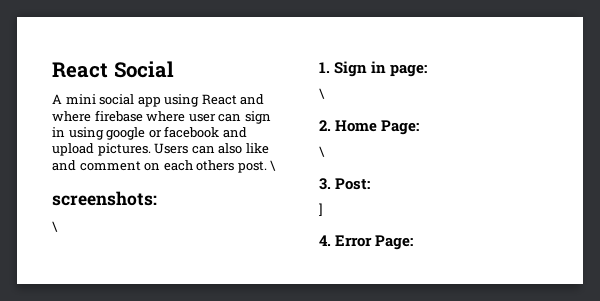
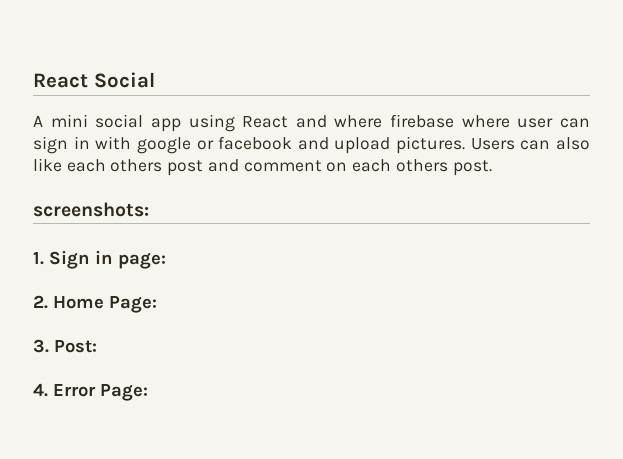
[68,127,104,140] using -> [95,136,132,150] with
(269, 148) none -> [66,159,204,176] each others post
[270,160,277,171] \ -> (492, 168) none
[52,221,58,232] // \ -> (149, 209) none
[319,88,325,99] // \ -> (166, 260) none
[319,146,325,157] // \ -> (157, 304) none
[319,203,323,216] // ] -> (97, 346) none

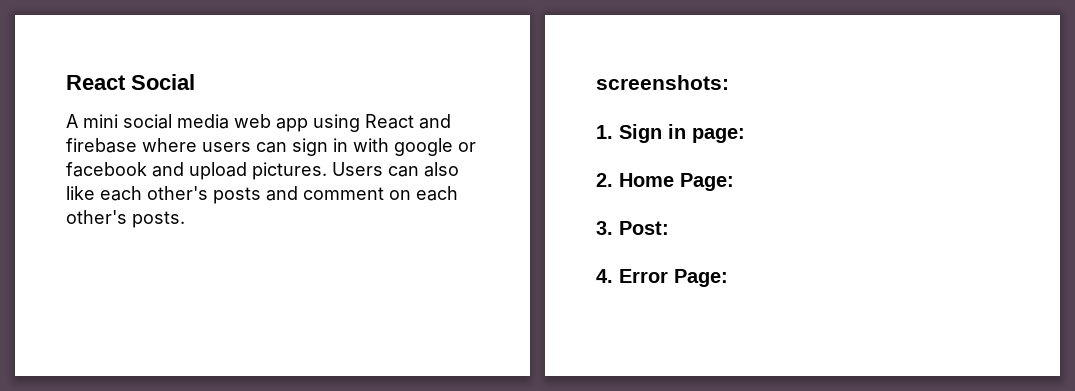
(144, 121) none -> [177,114,271,129] media web
[334,115,383,128] where -> (451, 121) none
[517,118,554,128] user -> [202,142,251,152] users
[110,159,204,176] others post -> [147,186,261,204] other's posts
[395,159,492,176] others post. -> [66,210,185,228] other's posts.

